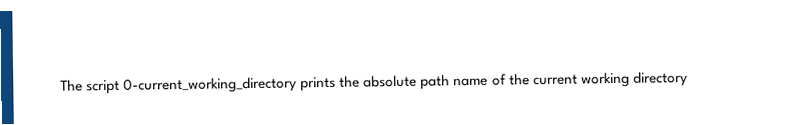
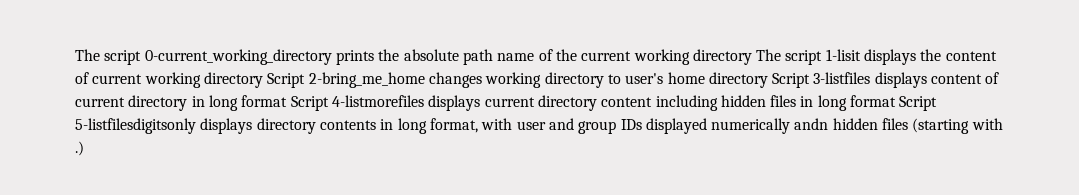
(688, 78) none -> [756,49,997,65] [75,72,1000,88] [75,95,938,111] [75,118,1003,134] [75,141,84,156] The script 1-lisit displays the content of current working directory Script 2-bring_me_home changes working directory to user's home directory Script 3-listfiles displays content of current directory in long format Script 4-listmorefiles displays current directory content including hidden files in long format Script 5-listfilesdigitsonly displays directory contents in long format, with user and group IDs displayed numerically andn hidden files (starting with .)

